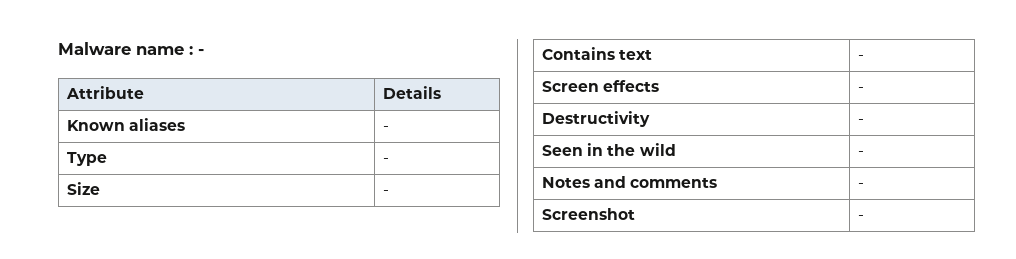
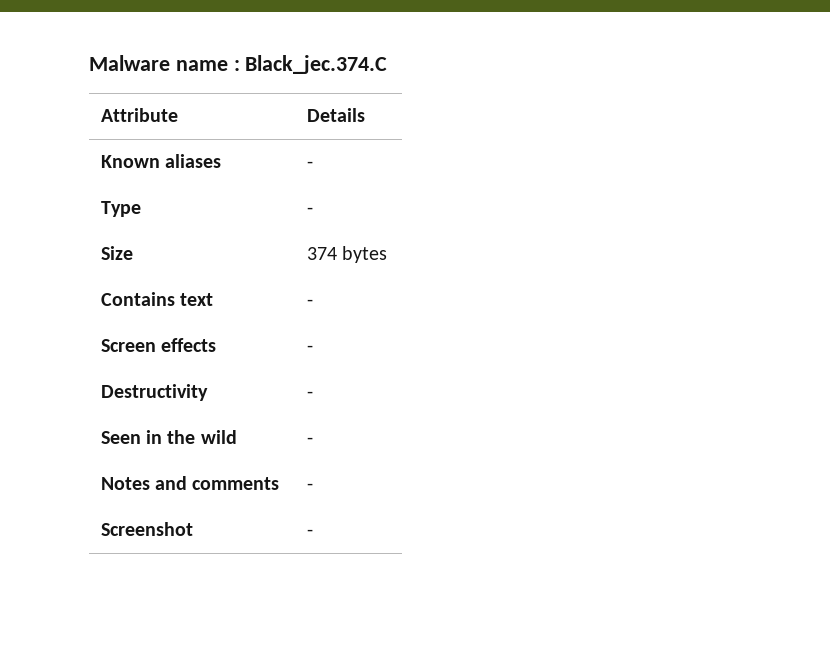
[198,49,204,55] - -> [245,55,388,74] Black_jec.374.C
[383,190,390,195] - -> [306,246,387,263] 374 bytes

